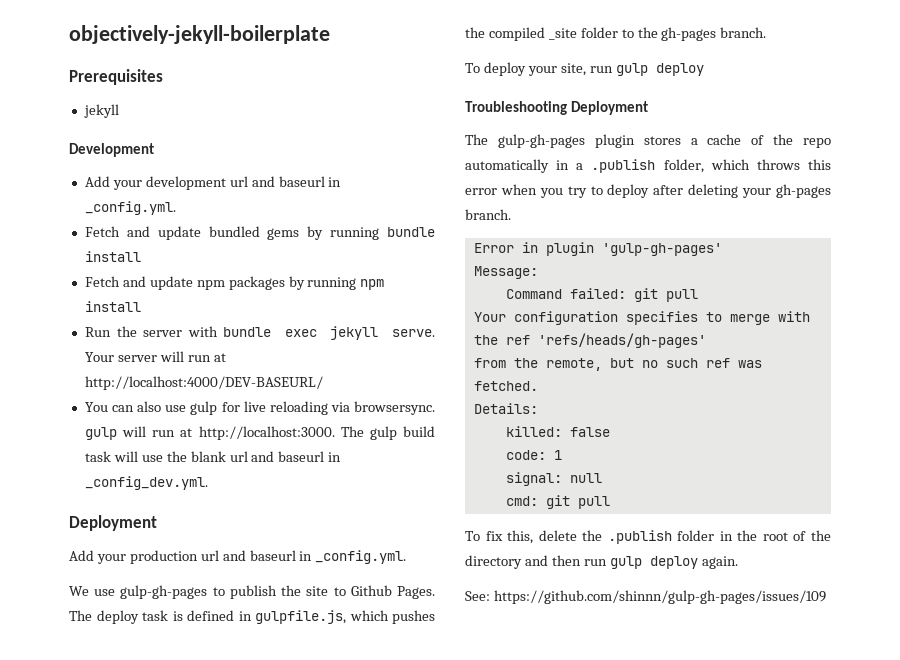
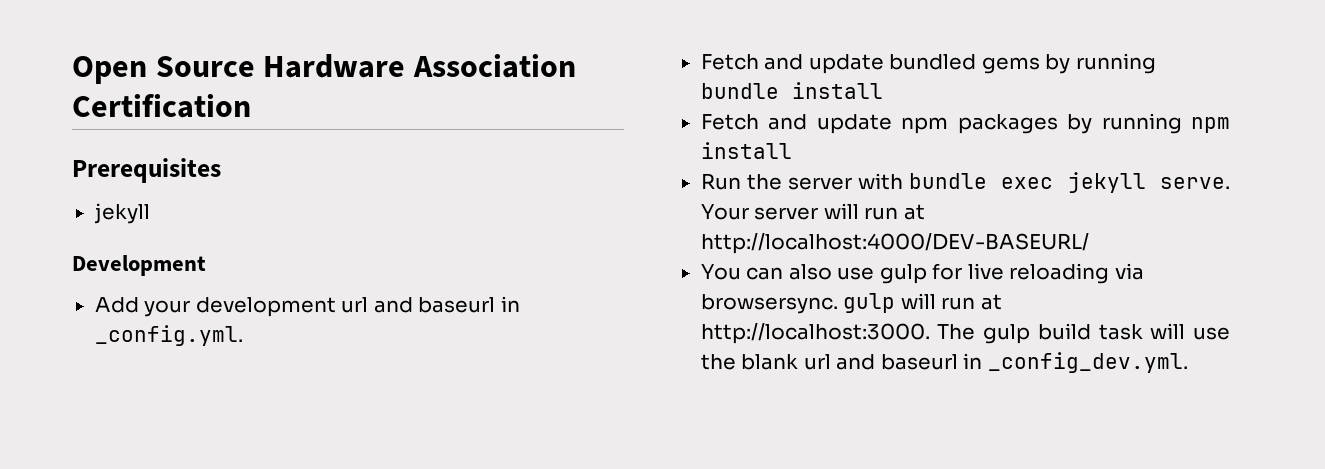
[69,25,330,44] objectively-jekyll-boilerplate -> [72,54,576,84] [72,94,251,118] Open Source Hardware Association Certification
[69,515,157,531] [69,550,407,564] [69,585,436,599] [69,610,435,624] [465,27,767,41] [465,62,704,76] [465,101,649,115] [465,134,831,148] [465,159,831,173] [465,184,831,198] [465,209,511,220] [473,242,722,256] [473,266,538,279] [505,288,698,302] [473,311,810,325] [473,333,706,348] [473,358,762,371] [473,381,538,391] [473,403,538,414] [505,426,610,437] [505,450,562,460] [505,472,602,486] [505,495,610,509] [465,530,831,544] [465,555,738,569] [465,590,826,604] // Deployment // Add your production url and baseurl in _config.yml. // We use gulp-gh-pages to publish the site to Github Pages. The deploy task is defined in gulpfile.js, which pushes the compiled _site folder to the gh-pages branch. // To deploy your site, run gulp deploy // Troubleshooting Deployment // The gulp-gh-pages plugin stores a cache of the repo automatically in a .publish folder, which throws this error when you try to deploy after deleting your gh-pages branch. // Error in plugin 'gulp-gh-pages' // Message: // Command failed: git pull // Your configuration specifies to merge with the ref 'refs/heads/gh-pages' // from the remote, but no such ref was fetched. // Details: // killed: false // code: 1 // signal: null // cmd: git pull // To fix this, delete the .publish folder in the root of the directory and then run gulp deploy again. // See: https://github.com/shinnn/gulp-gh-pages/issues/109 -> (1188, 362) none

